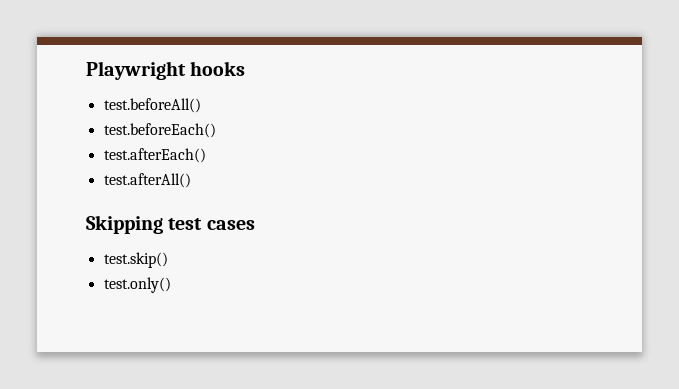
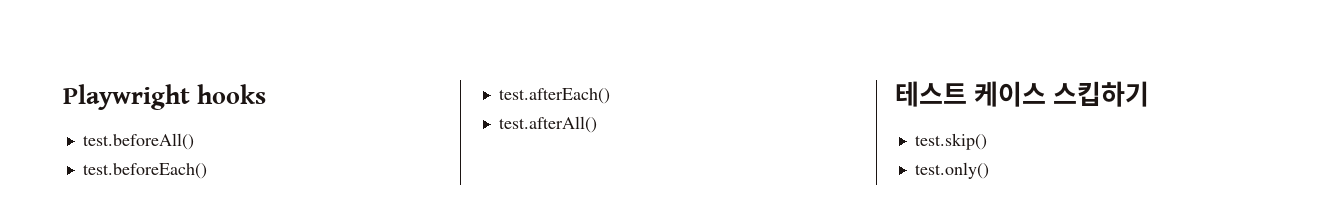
[86,215,255,234] Skipping test cases -> [895,81,1150,107] 테스트 케이스 스킵하기

